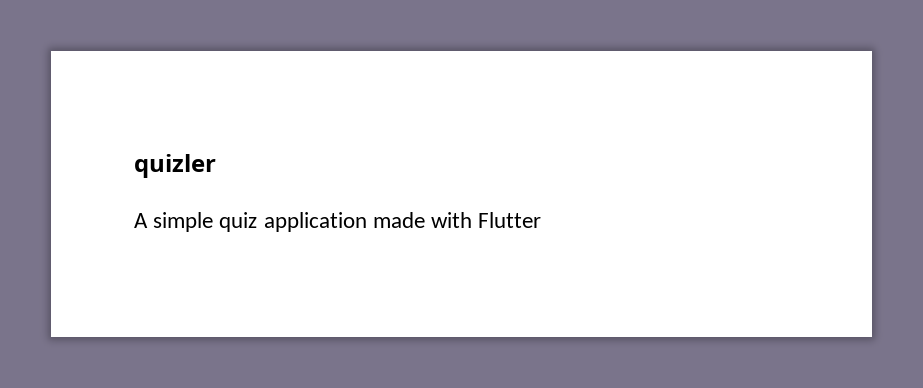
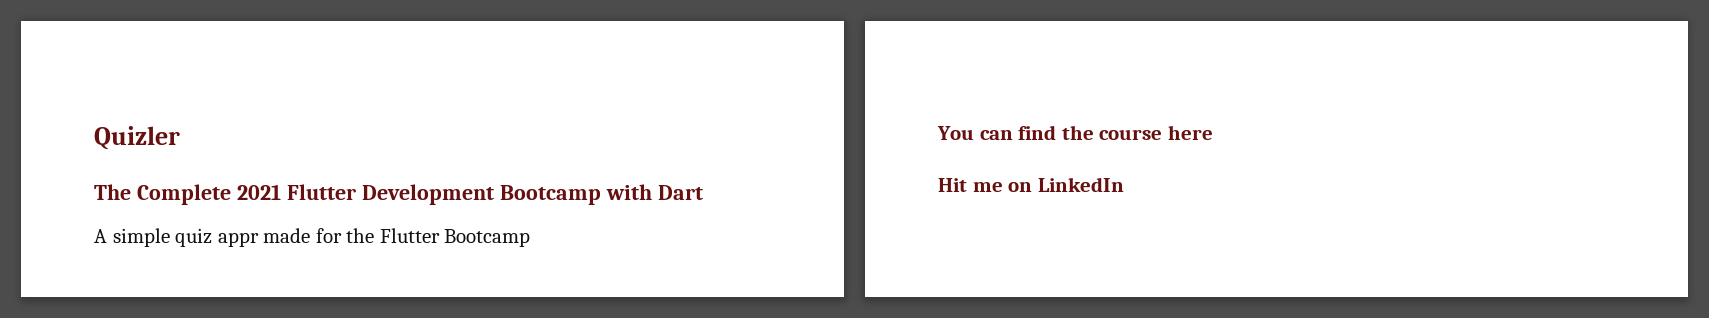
[134,154,216,178] [134,212,542,232] quizler // A simple quiz application made with Flutter -> [94,126,180,150] [94,184,703,205] [94,228,531,247] [937,125,1213,140] [938,177,1124,192] Quizler // The Complete 2021 Flutter Development Bootcamp with Dart // A simple quiz appr made for the Flutter Bootcamp // You can find the course here // Hit me on LinkedIn

